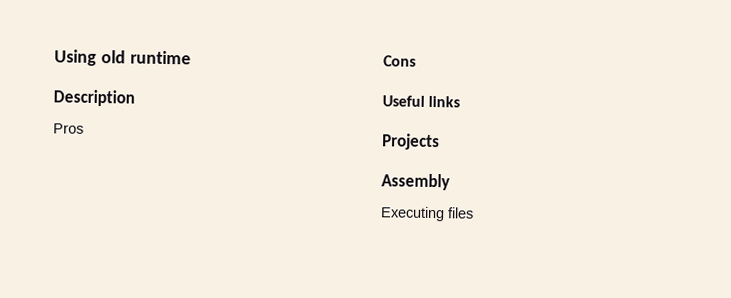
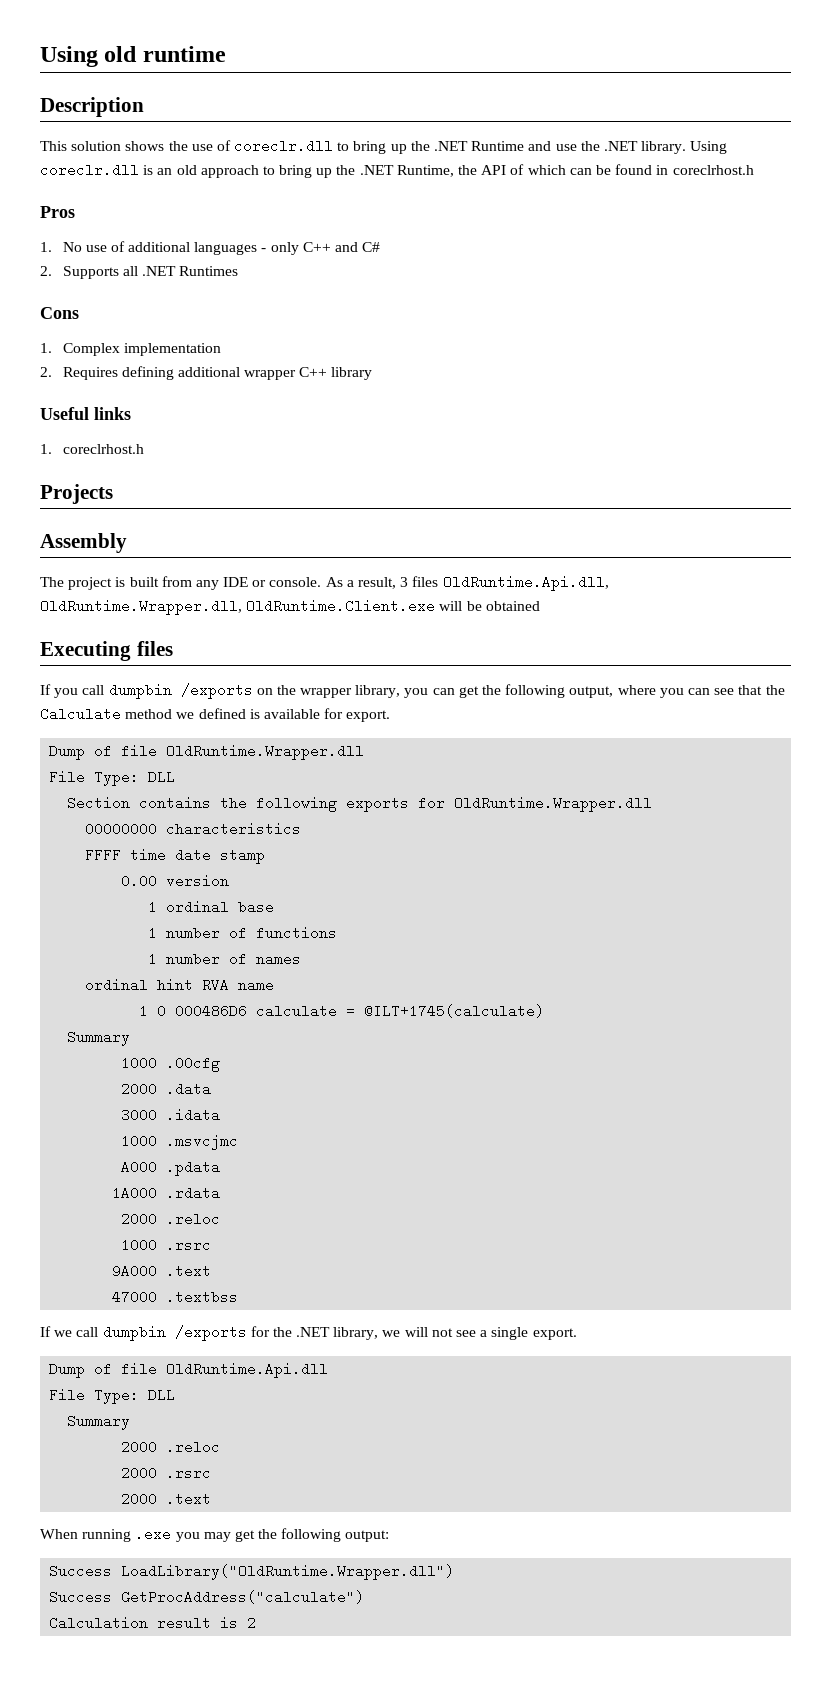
[53,123,84,134] [383,55,416,67] Pros // Cons -> [40,139,728,154] [40,163,754,178] [40,206,75,218] [40,241,381,255] [40,266,239,279] [40,307,79,319] [40,343,221,356] [40,366,373,380] This solution shows the use of coreclr.dll to bring up the .NET Runtime and use the .NET library. Using coreclr.dll is an old approach to bring up the .NET Runtime, the API of which can be found in coreclrhost.h // Pros // 1. No use of additional languages - only C++ and C# // 2. Supports all .NET Runtimes // Cons // 1. Complex implementation // 2. Requires defining additional wrapper C++ library
(461, 101) none -> [40,444,144,454] // 1. coreclrhost.h
[380,206,474,222] Executing files -> [40,575,609,591] [40,599,540,615] [40,641,173,661] [40,683,785,699] [40,707,391,722] [49,744,365,760] [49,770,176,786] [67,796,653,812] [85,822,302,836] [85,848,266,864] [121,874,230,888] [148,900,275,914] [148,926,338,940] [148,952,302,966] [85,978,275,992] [139,1004,545,1018] [67,1030,131,1046] [121,1056,221,1072] [121,1082,212,1096] [121,1108,221,1122] [121,1134,239,1150] [121,1160,221,1176] [112,1186,221,1200] [121,1212,221,1226] [121,1238,212,1252] [112,1264,212,1278] [112,1290,239,1304] [40,1325,577,1341] [49,1362,329,1378] [49,1388,176,1404] [67,1414,131,1430] [121,1440,221,1454] [121,1466,212,1480] [121,1492,212,1506] [40,1527,390,1542] [49,1564,455,1580] [49,1590,365,1604] [49,1616,257,1630] The project is built from any IDE or console. As a result, 3 files OldRuntime.Api.dll, OldRuntime.Wrapper.dll, OldRuntime.Client.exe will be obtained // Executing files // If you call dumpbin /exports on the wrapper library, you can get the following output, where you can see that the Calculate method we defined is available for export. // Dump of file OldRuntime.Wrapper.dll // File Type: DLL // Section contains the following exports for OldRuntime.Wrapper.dll // 00000000 characteristics // FFFF time date stamp // 0.00 version // 1 ordinal base // 1 number of functions // 1 number of names // ordinal hint RVA name // 1 0 000486D6 calculate = @ILT+1745(calculate) // Summary // 1000 .00cfg // 2000 .data // 3000 .idata // 1000 .msvcjmc // A000 .pdata // 1A000 .rdata // 2000 .reloc // 1000 .rsrc // 9A000 .text // 47000 .textbss // If we call dumpbin /exports for the .NET library, we will not see a single export. // Dump of file OldRuntime.Api.dll // File Type: DLL // Summary // 2000 .reloc // 2000 .rsrc // 2000 .text // When running .exe you may get the following output: // Success LoadLibrary("OldRuntime.Wrapper.dll") // Success GetProcAddress("calculate") // Calculation result is 2

